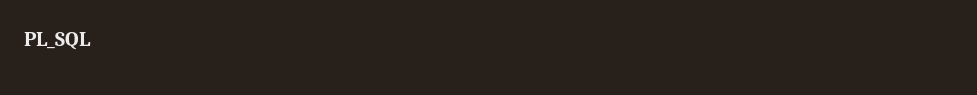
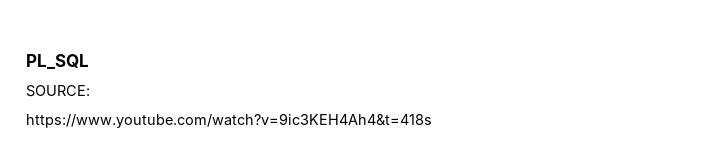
(91, 41) none -> [26,85,90,97] [26,113,432,128] // SOURCE: // https://www.youtube.com/watch?v=9ic3KEH4Ah4&t=418s

